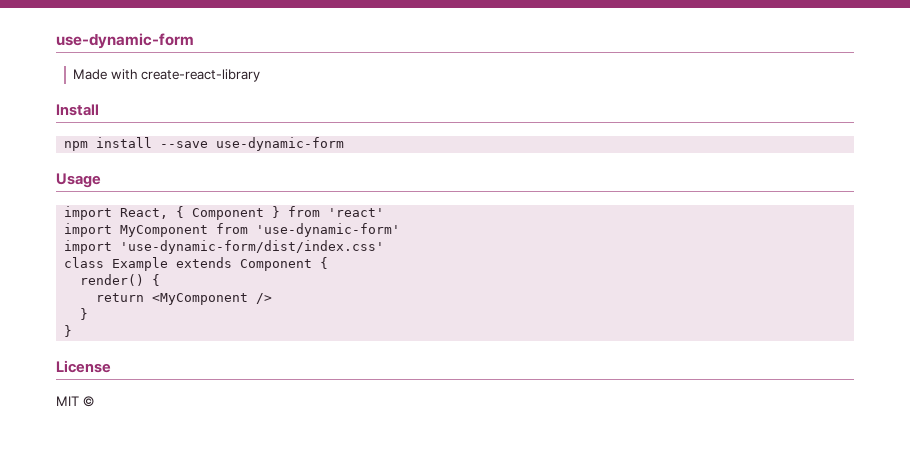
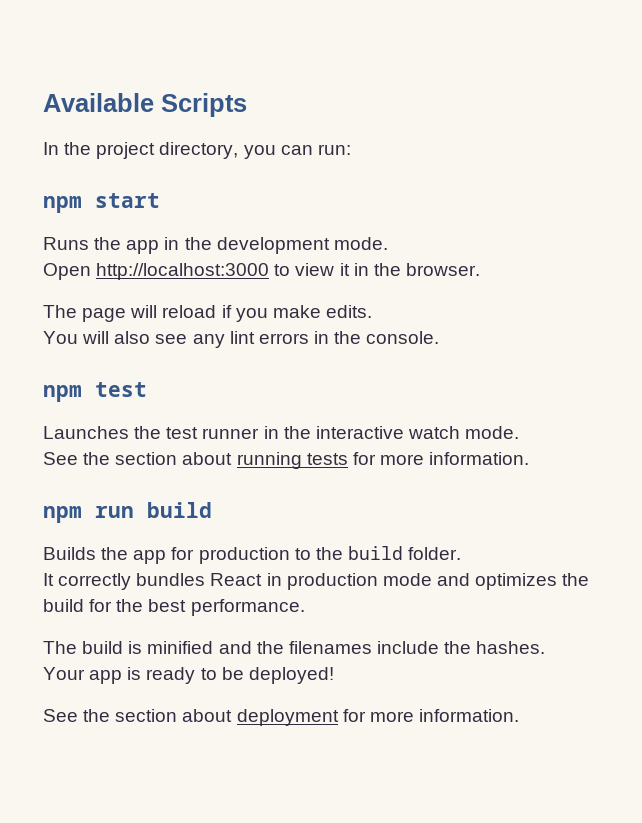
[56,33,194,49] [73,69,261,82] [56,104,99,116] [64,137,345,151] [56,173,101,188] [64,206,385,220] [64,223,401,237] [64,240,385,254] [64,257,329,271] [80,274,161,286] [96,293,273,305] [80,308,89,320] [64,325,73,337] [56,360,111,373] [56,396,94,407] use-dynamic-form // Made with create-react-library // Install // npm install --save use-dynamic-form // Usage // import React, { Component } from 'react' // import MyComponent from 'use-dynamic-form' // import 'use-dynamic-form/dist/index.css' // class Example extends Component { // render() { // return <MyComponent /> // } // } // License // MIT © -> [43,93,247,117] [43,142,351,159] [43,193,160,213] [43,237,388,254] [43,263,480,280] [43,305,372,322] [43,331,440,348] [43,382,147,402] [43,426,520,439] [43,452,530,469] [43,502,212,523] [43,546,462,564] [43,573,590,590] [43,599,305,616] [43,641,546,654] [43,667,334,684] [43,709,519,726] Available Scripts // In the project directory, you can run: // npm start // Runs the app in the development mode. // Open http://localhost:3000 to view it in the browser. // The page will reload if you make edits. // You will also see any lint errors in the console. // npm test // Launches the test runner in the interactive watch mode. // See the section about running tests for more information. // npm run build // Builds the app for production to the build folder. // It correctly bundles React in production mode and optimizes the build for the best performance. // The build is minified and the filenames include the hashes. // Your app is ready to be deployed! // See the section about deployment for more information.

